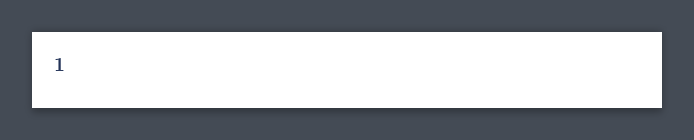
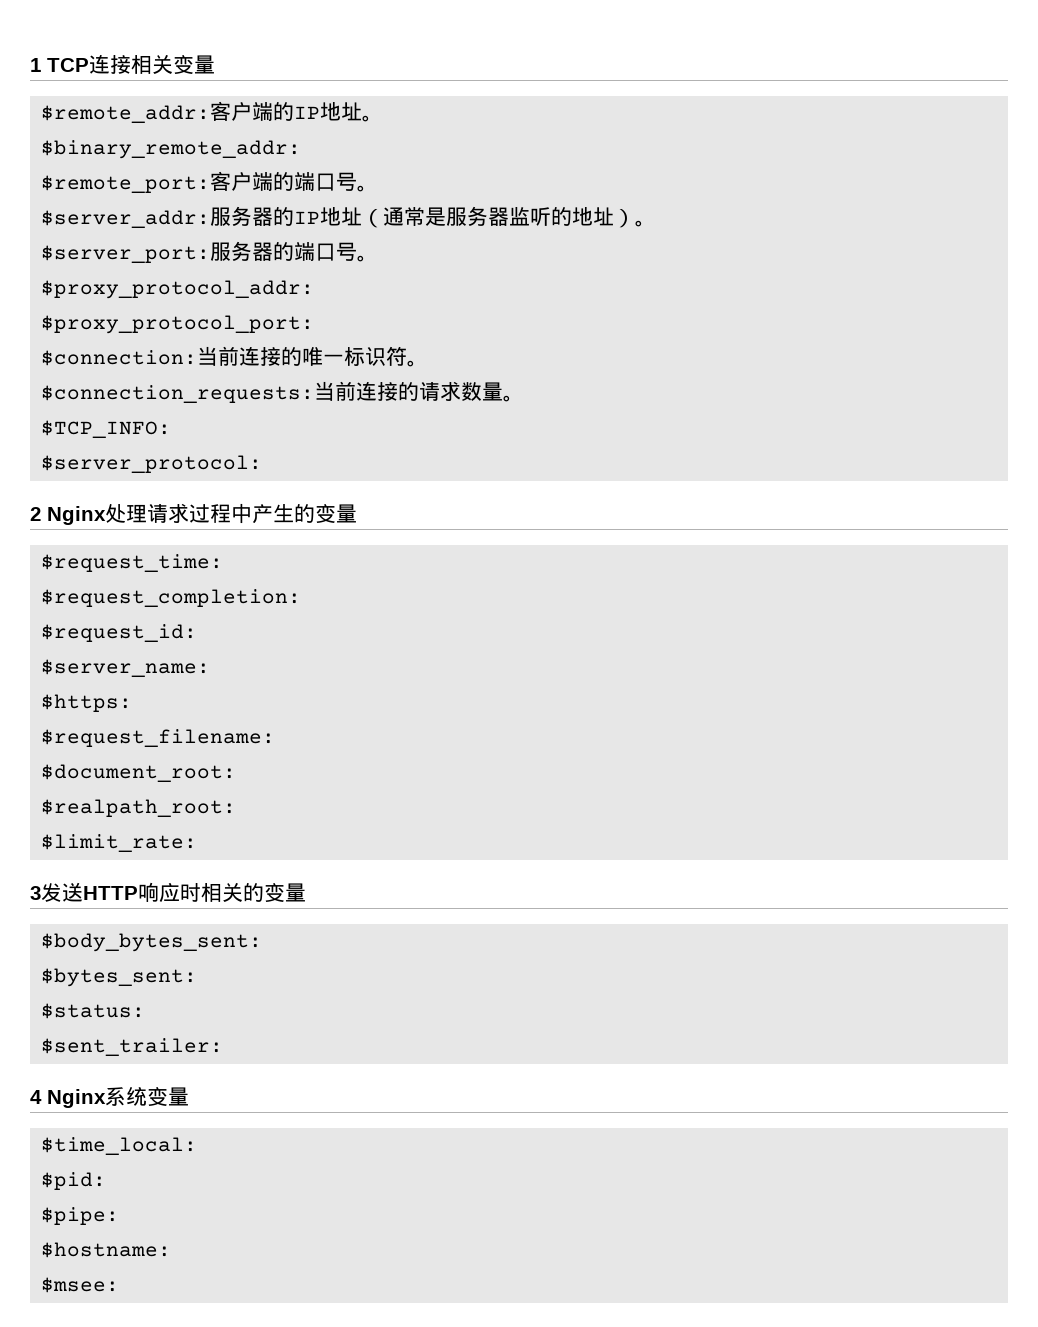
(65, 64) none -> [47,54,215,74] [40,101,383,123] [40,140,301,159] [40,171,378,193] [40,206,656,228] [40,241,378,263] [40,280,314,299] [40,315,314,334] [40,346,428,367] [40,381,524,403] [40,420,171,438] [40,455,262,473] [30,503,357,525] [40,554,223,572] [40,589,301,607] [40,624,197,642] [40,659,210,677] [40,694,132,712] [40,729,275,747] [40,764,236,782] [40,799,236,817] [40,834,197,852] [30,882,306,902] [40,933,262,952] [40,968,197,987] [40,1003,145,1019] [40,1038,223,1056] [30,1087,189,1108] [40,1137,197,1155] [40,1172,106,1190] [40,1207,119,1225] [40,1242,171,1258] [40,1277,119,1293] TCP连接相关变量 // $remote_addr:客户端的IP地址。 // $binary_remote_addr: // $remote_port:客户端的端口号。 // $server_addr:服务器的IP地址（通常是服务器监听的地址）。 // $server_port:服务器的端口号。 // $proxy_protocol_addr: // $proxy_protocol_port: // $connection:当前连接的唯一标识符。 // $connection_requests:当前连接的请求数量。 // $TCP_INFO: // $server_protocol: // 2 Nginx处理请求过程中产生的变量 // $request_time: // $request_completion: // $request_id: // $server_name: // $https: // $request_filename: // $document_root: // $realpath_root: // $limit_rate: // 3发送HTTP响应时相关的变量 // $body_bytes_sent: // $bytes_sent: // $status: // $sent_trailer: // 4 Nginx系统变量 // $time_local: // $pid: // $pipe: // $hostname: // $msee:

